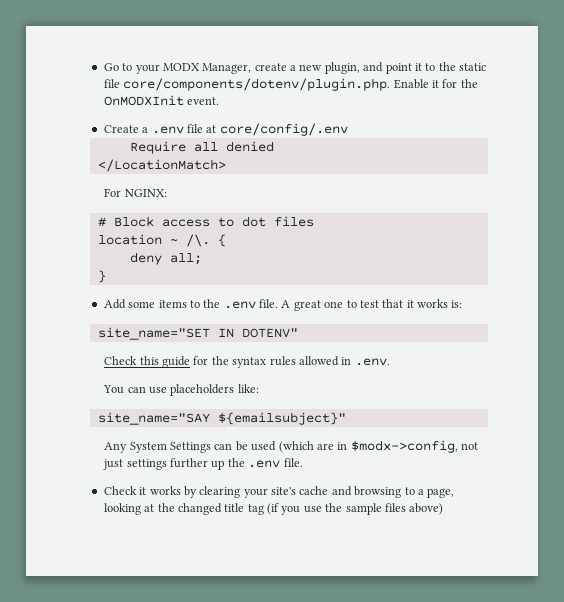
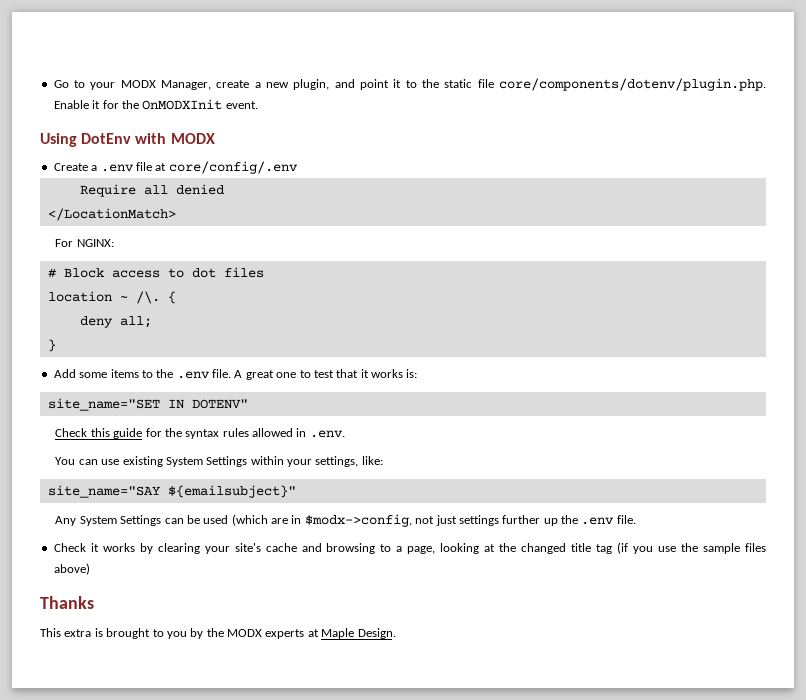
(220, 101) none -> [40,133,215,147] // Using DotEnv with MODX
[170,384,235,396] placeholders -> [122,456,359,467] existing System Settings within your settings,
(444, 509) none -> [40,596,94,609] [40,628,396,639] // Thanks // This extra is brought to you by the MODX experts at Maple Design.

